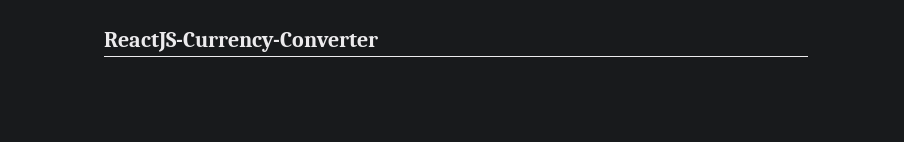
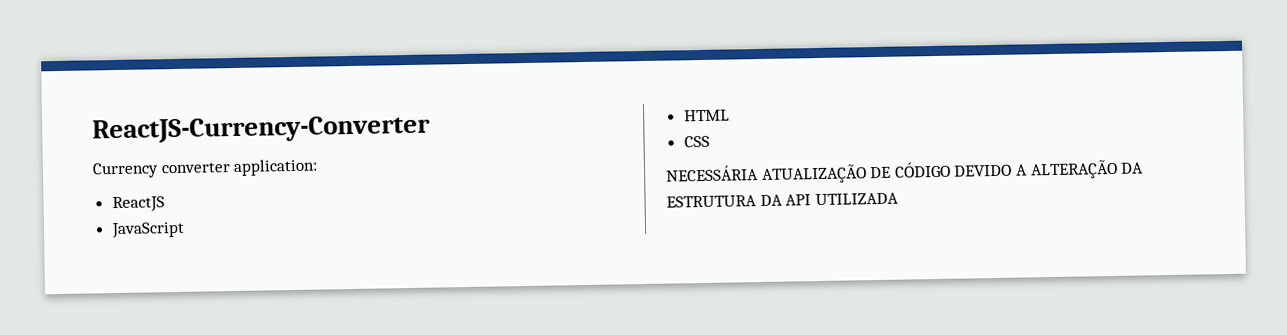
(378, 42) none -> [92,158,319,179] [111,196,165,213] [110,221,185,239] [683,109,730,122] [683,135,710,148] [665,159,1145,184] [666,192,899,208] // Currency converter application: // ReactJS // JavaScript // HTML // CSS // NECESSÁRIA ATUALIZAÇÃO DE CÓDIGO DEVIDO A ALTERAÇÃO DA ESTRUTURA DA API UTILIZADA

